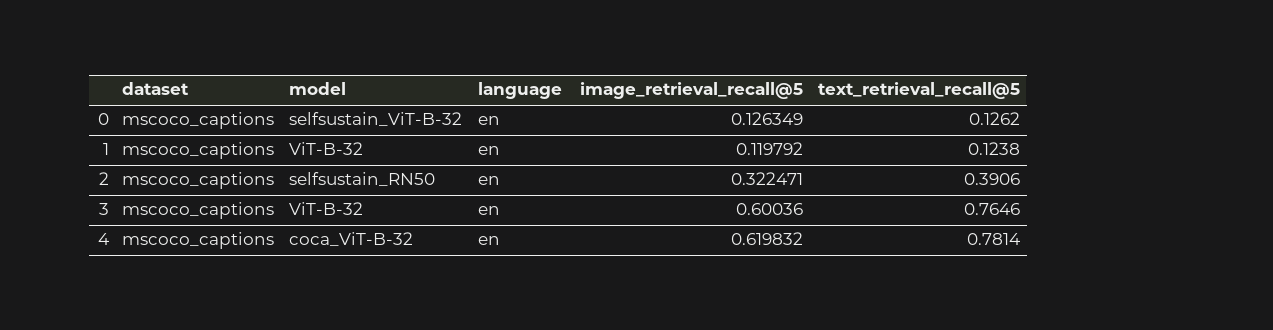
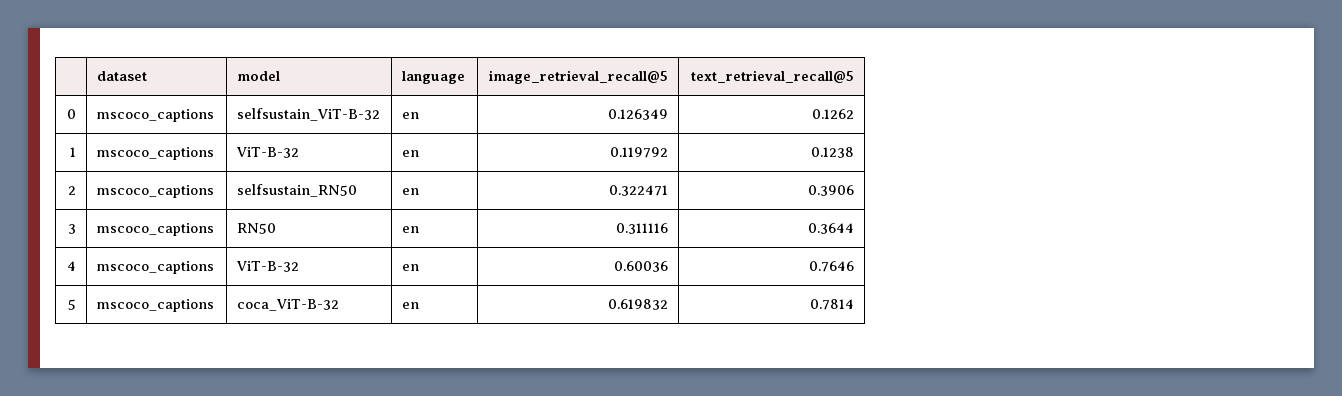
(275, 210) none -> [236,223,276,234] [401,226,419,233] [616,223,669,234] [808,223,855,234] [67,261,77,271] [96,261,214,274] | RN50 | en | 0.311116 | 0.3644 // 4 | mscoco_captions
[97,233,109,245] 4 -> [68,299,77,310] 5

